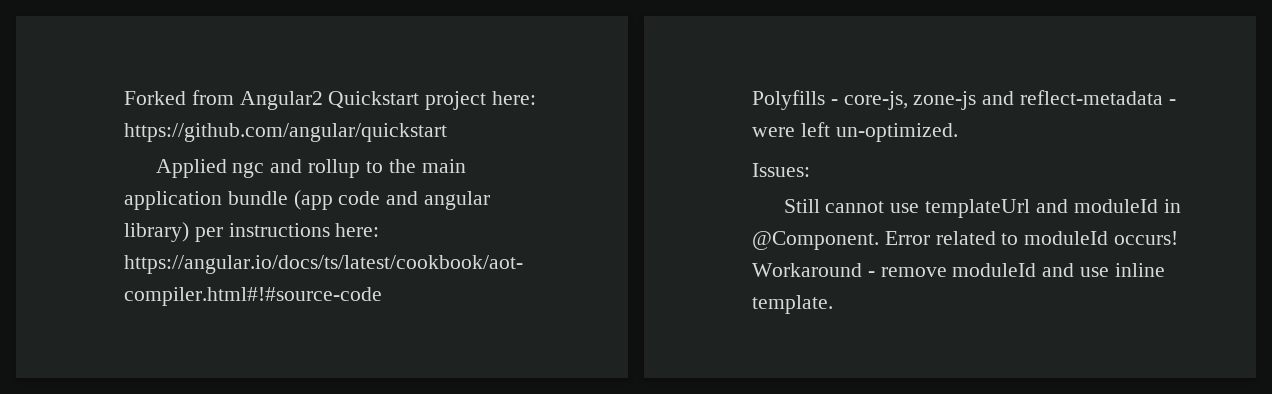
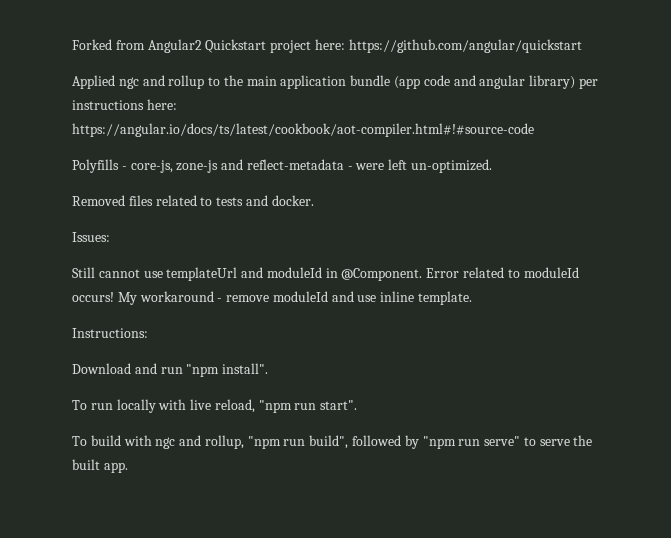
(958, 132) none -> [72,195,314,206] // Removed files related to tests and docker.
[752,263,862,277] Workaround -> [117,291,214,305] My workaround
(833, 304) none -> [72,328,148,338] [72,363,269,377] [72,399,358,413] [72,435,593,449] [72,459,128,473] // Instructions: // Download and run "npm install". // To run locally with live reload, "npm run start". // To build with ngc and rollup, "npm run build", followed by "npm run serve" to serve the built app.

